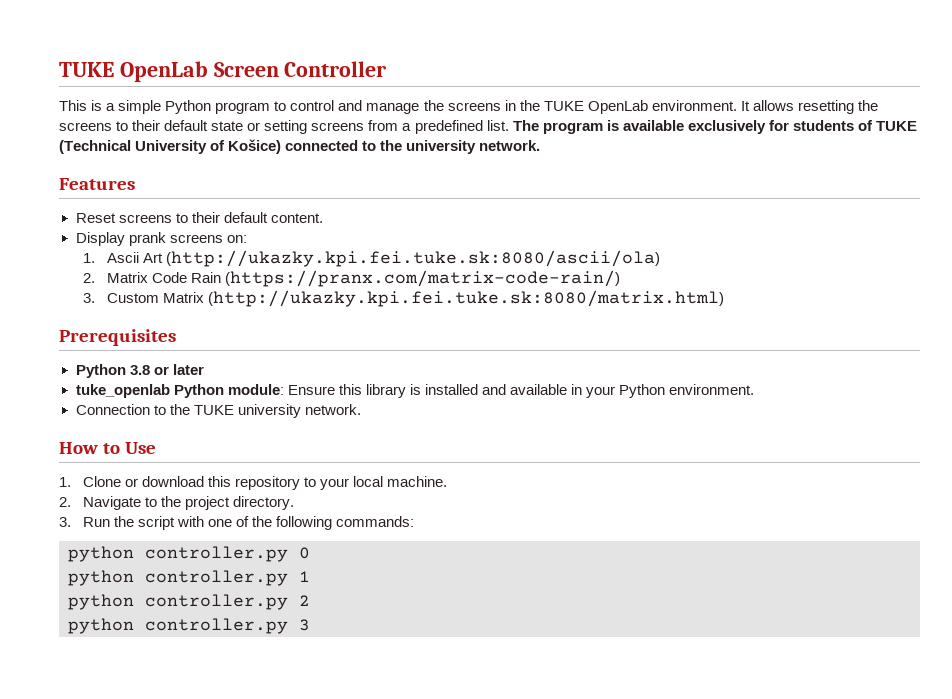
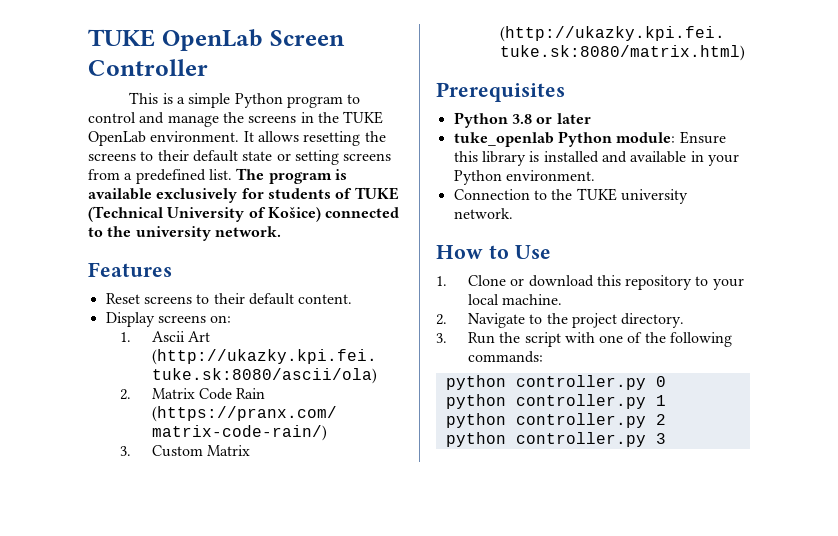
[128,232,166,246] prank -> (155, 319) none

